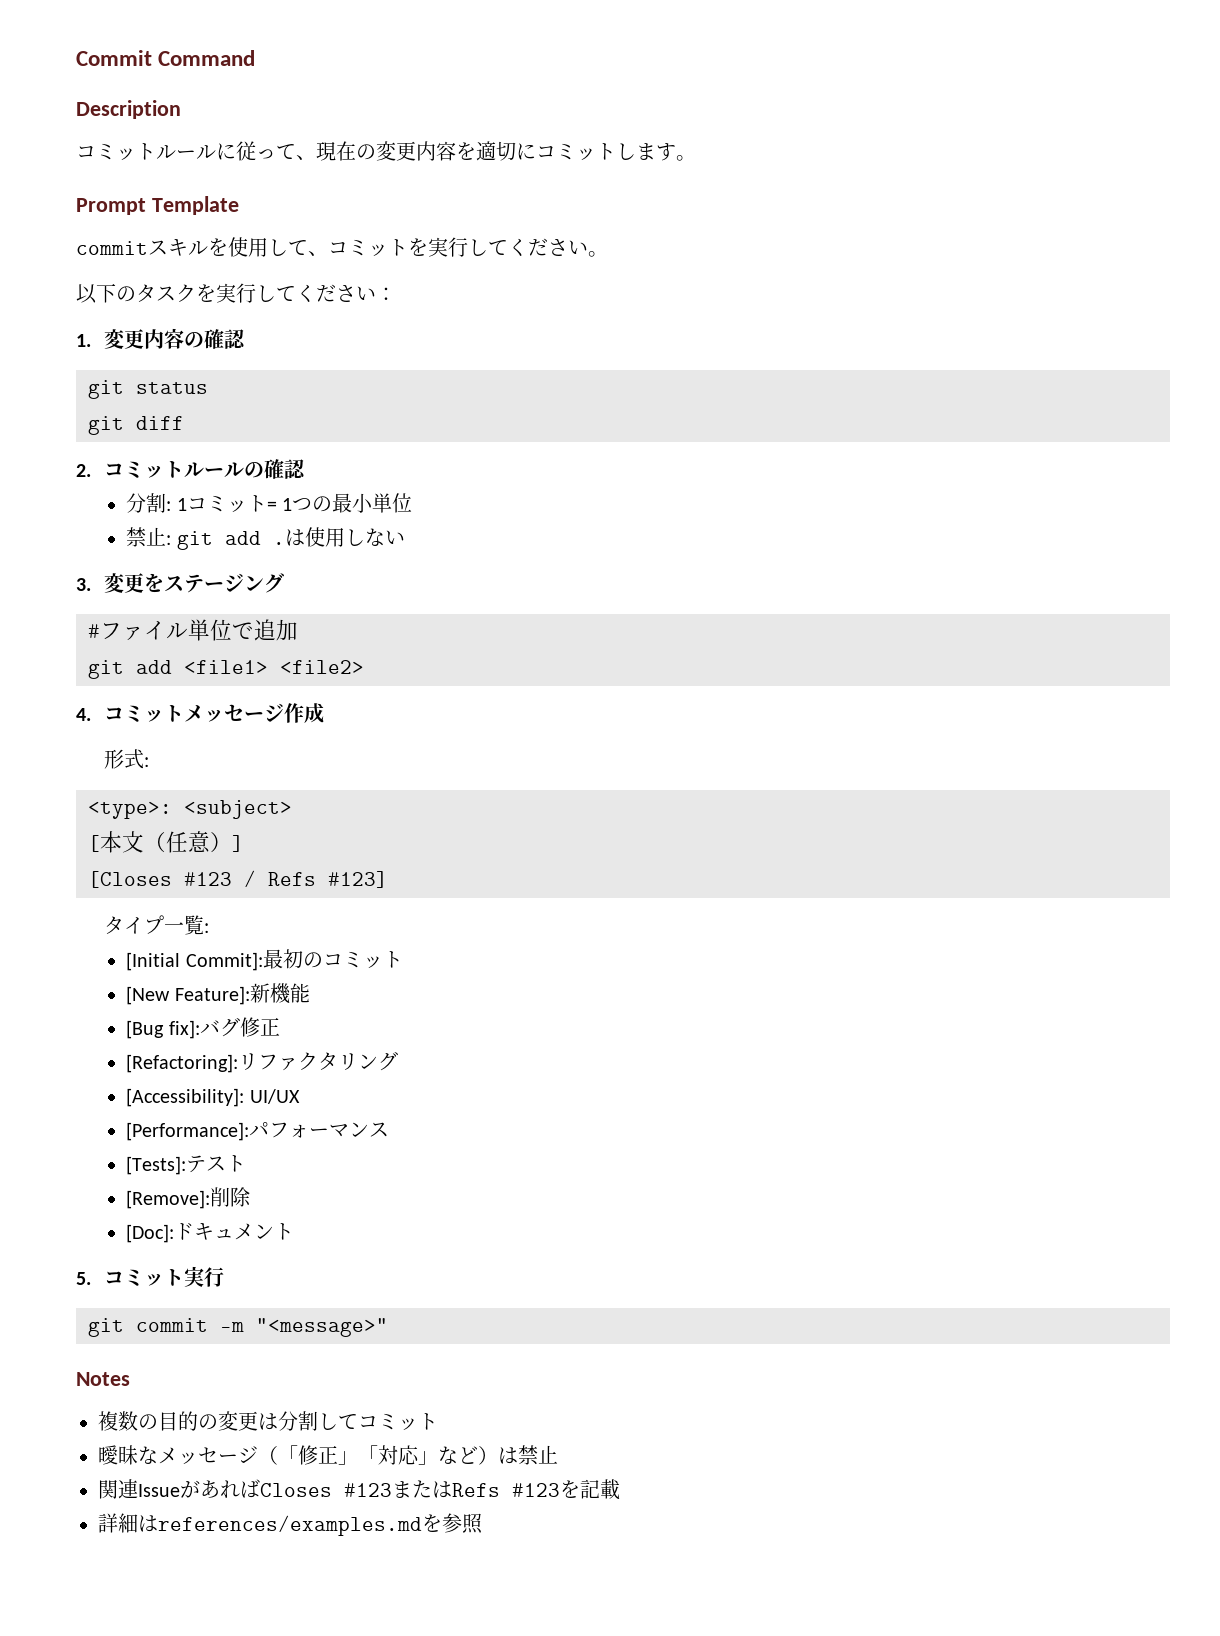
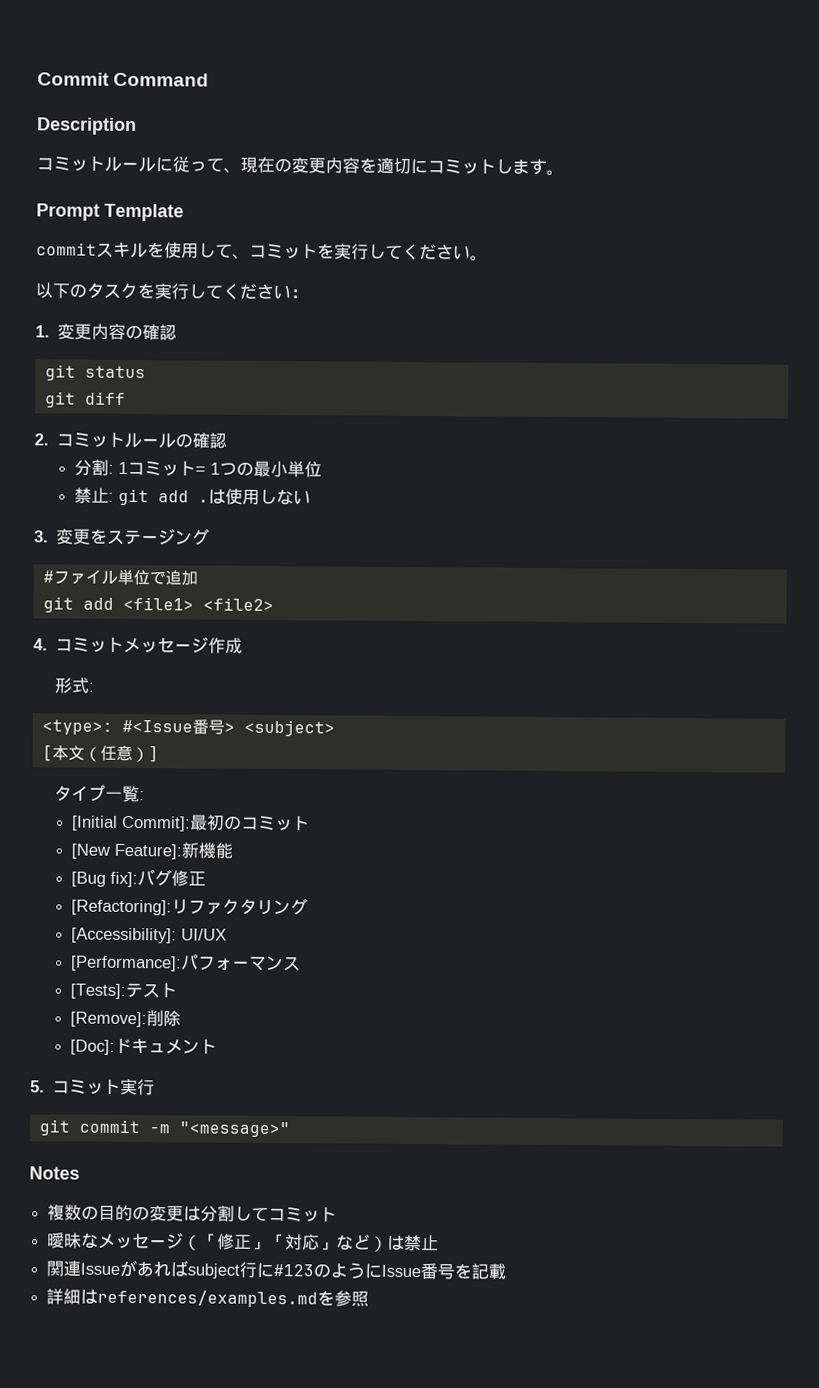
(172, 810) none -> [121,719,235,735] #<Issue番号>
[88,870,388,888] // [Closes #123 / Refs #123] -> (159, 754) none
[260,1480,560,1498] Closes #123またはRefs #123 -> [187,1261,456,1280] subject行に#123のようにIssue番号

